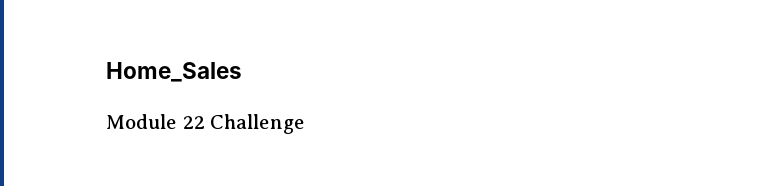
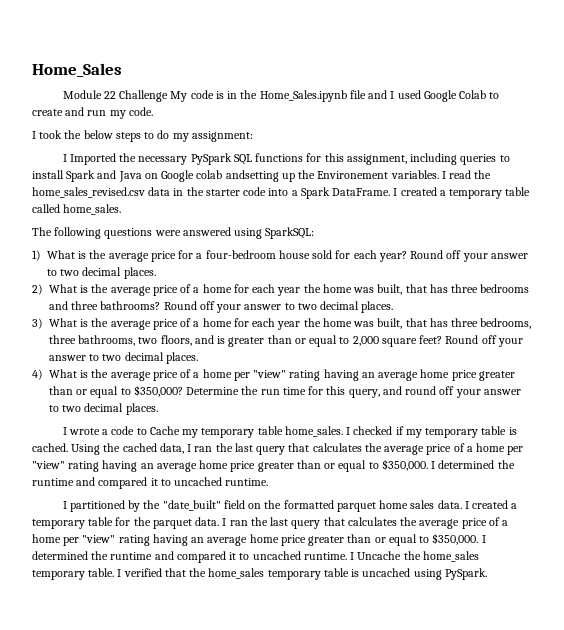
(306, 124) none -> [170,90,500,102] [32,107,153,119] [32,130,253,142] [62,153,510,165] [32,170,492,182] [32,187,531,199] [32,204,122,215] [32,227,315,239] [32,250,528,262] [47,267,156,279] [32,284,530,296] [49,301,394,313] [32,318,532,330] [49,335,523,347] [49,352,198,364] [32,369,515,381] [49,385,521,398] [49,403,158,415] [62,426,517,438] [32,443,524,455] [32,459,515,472] [32,477,269,489] [62,500,518,512] [32,517,509,529] [32,533,486,546] [32,551,479,563] [32,568,487,580] My code is in the Home_Sales.ipynb file and I used Google Colab to create and run my code. // I took the below steps to do my assignment: // I Imported the necessary PySpark SQL functions for this assignment, including queries to install Spark and Java on Google colab andsetting up the Environement variables. I read the home_sales_revised.csv data in the starter code into a Spark DataFrame. I created a temporary table called home_sales. // The following questions were answered using SparkSQL: // 1) What is the average price for a four-bedroom house sold for each year? Round off your answer to two decimal places. // 2) What is the average price of a home for each year the home was built, that has three bedrooms and three bathrooms? Round off your answer to two decimal places. // 3) What is the average price of a home for each year the home was built, that has three bedrooms, three bathrooms, two floors, and is greater than or equal to 2,000 square feet? Round off your answer to two decimal places. // 4) What is the average price of a home per "view" rating having an average home price greater than or equal to $350,000? Determine the run time for this query, and round off your answer to two decimal places. // I wrote a code to Cache my temporary table home_sales. I checked if my temporary table is cached. Using the cached data, I ran the last query that calculates the average price of a home per "view" rating having an average home price greater than or equal to $350,000. I determined the runtime and compared it to uncached runtime. // I partitioned by the "date_built" field on the formatted parquet home sales data. I created a temporary table for the parquet data. I ran the last query that calculates the average price of a home per "view" rating having an average home price greater than or equal to $350,000. I determined the runtime and compared it to uncached runtime. I Uncache the home_sales temporary table. I verified that the home_sales temporary table is uncached using PySpark.

